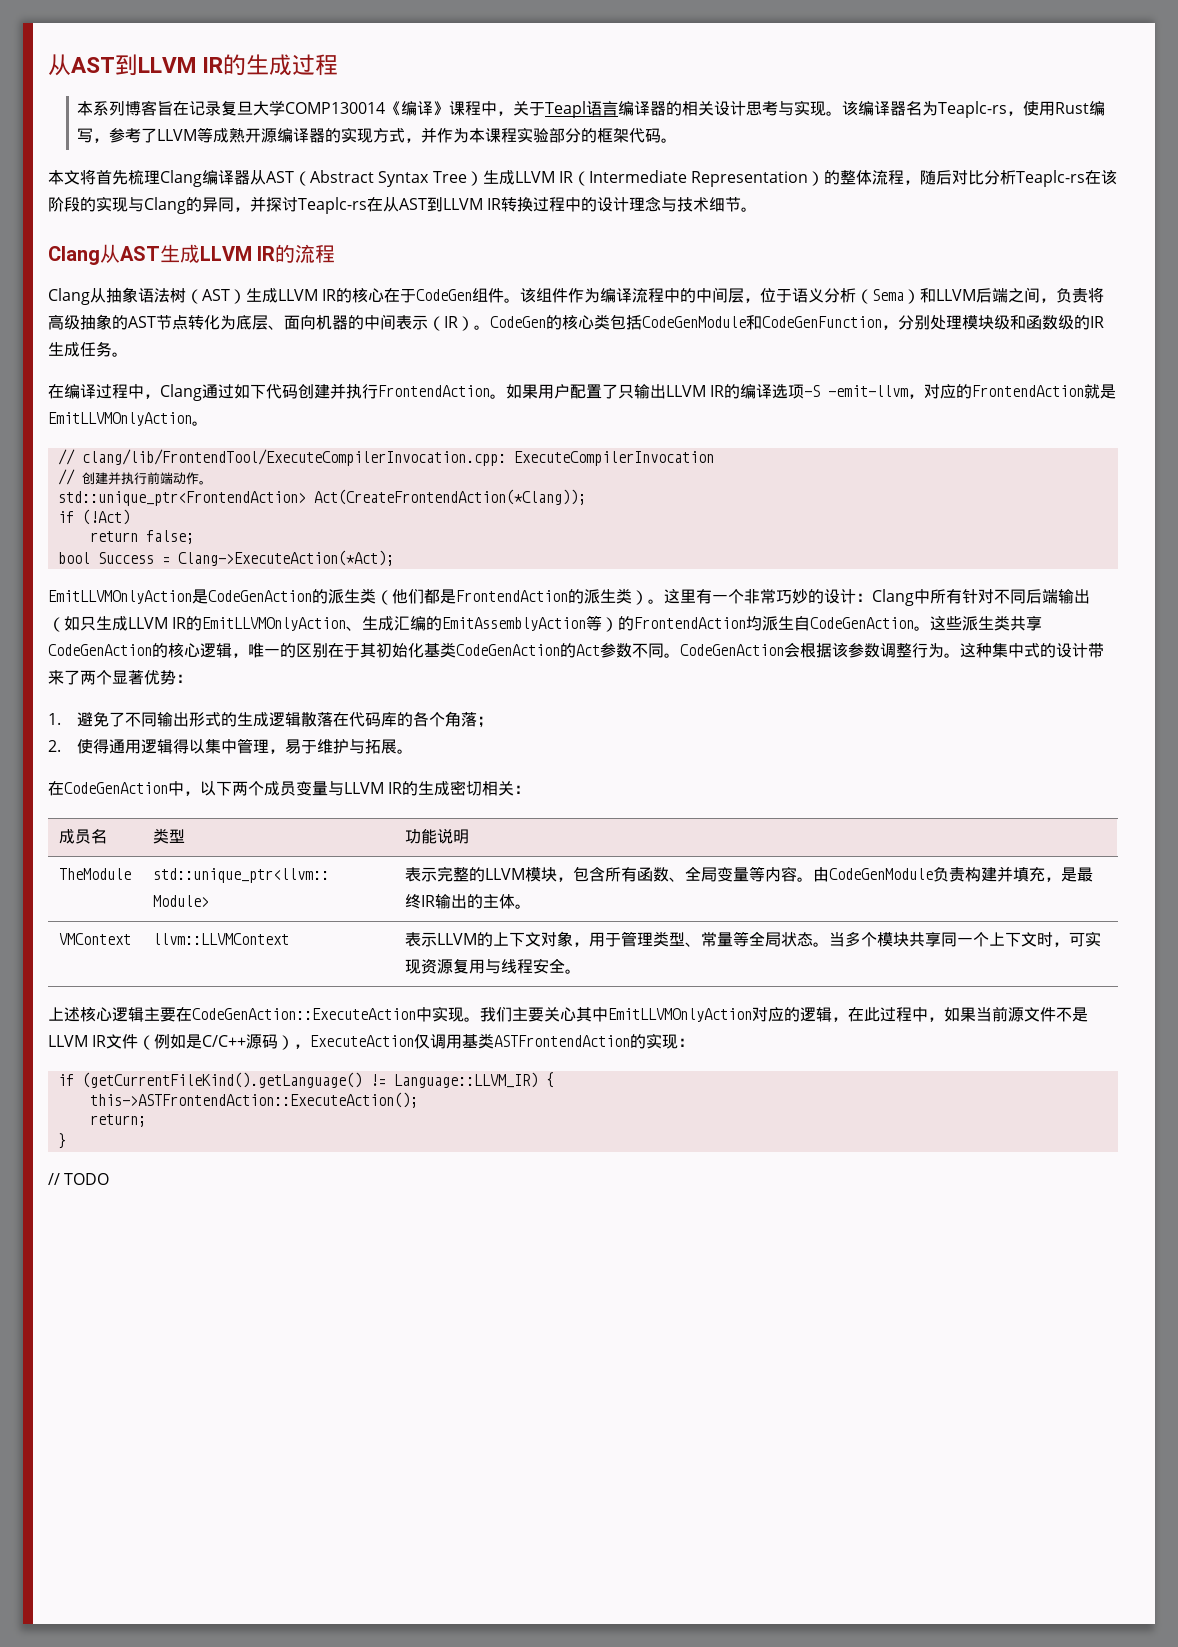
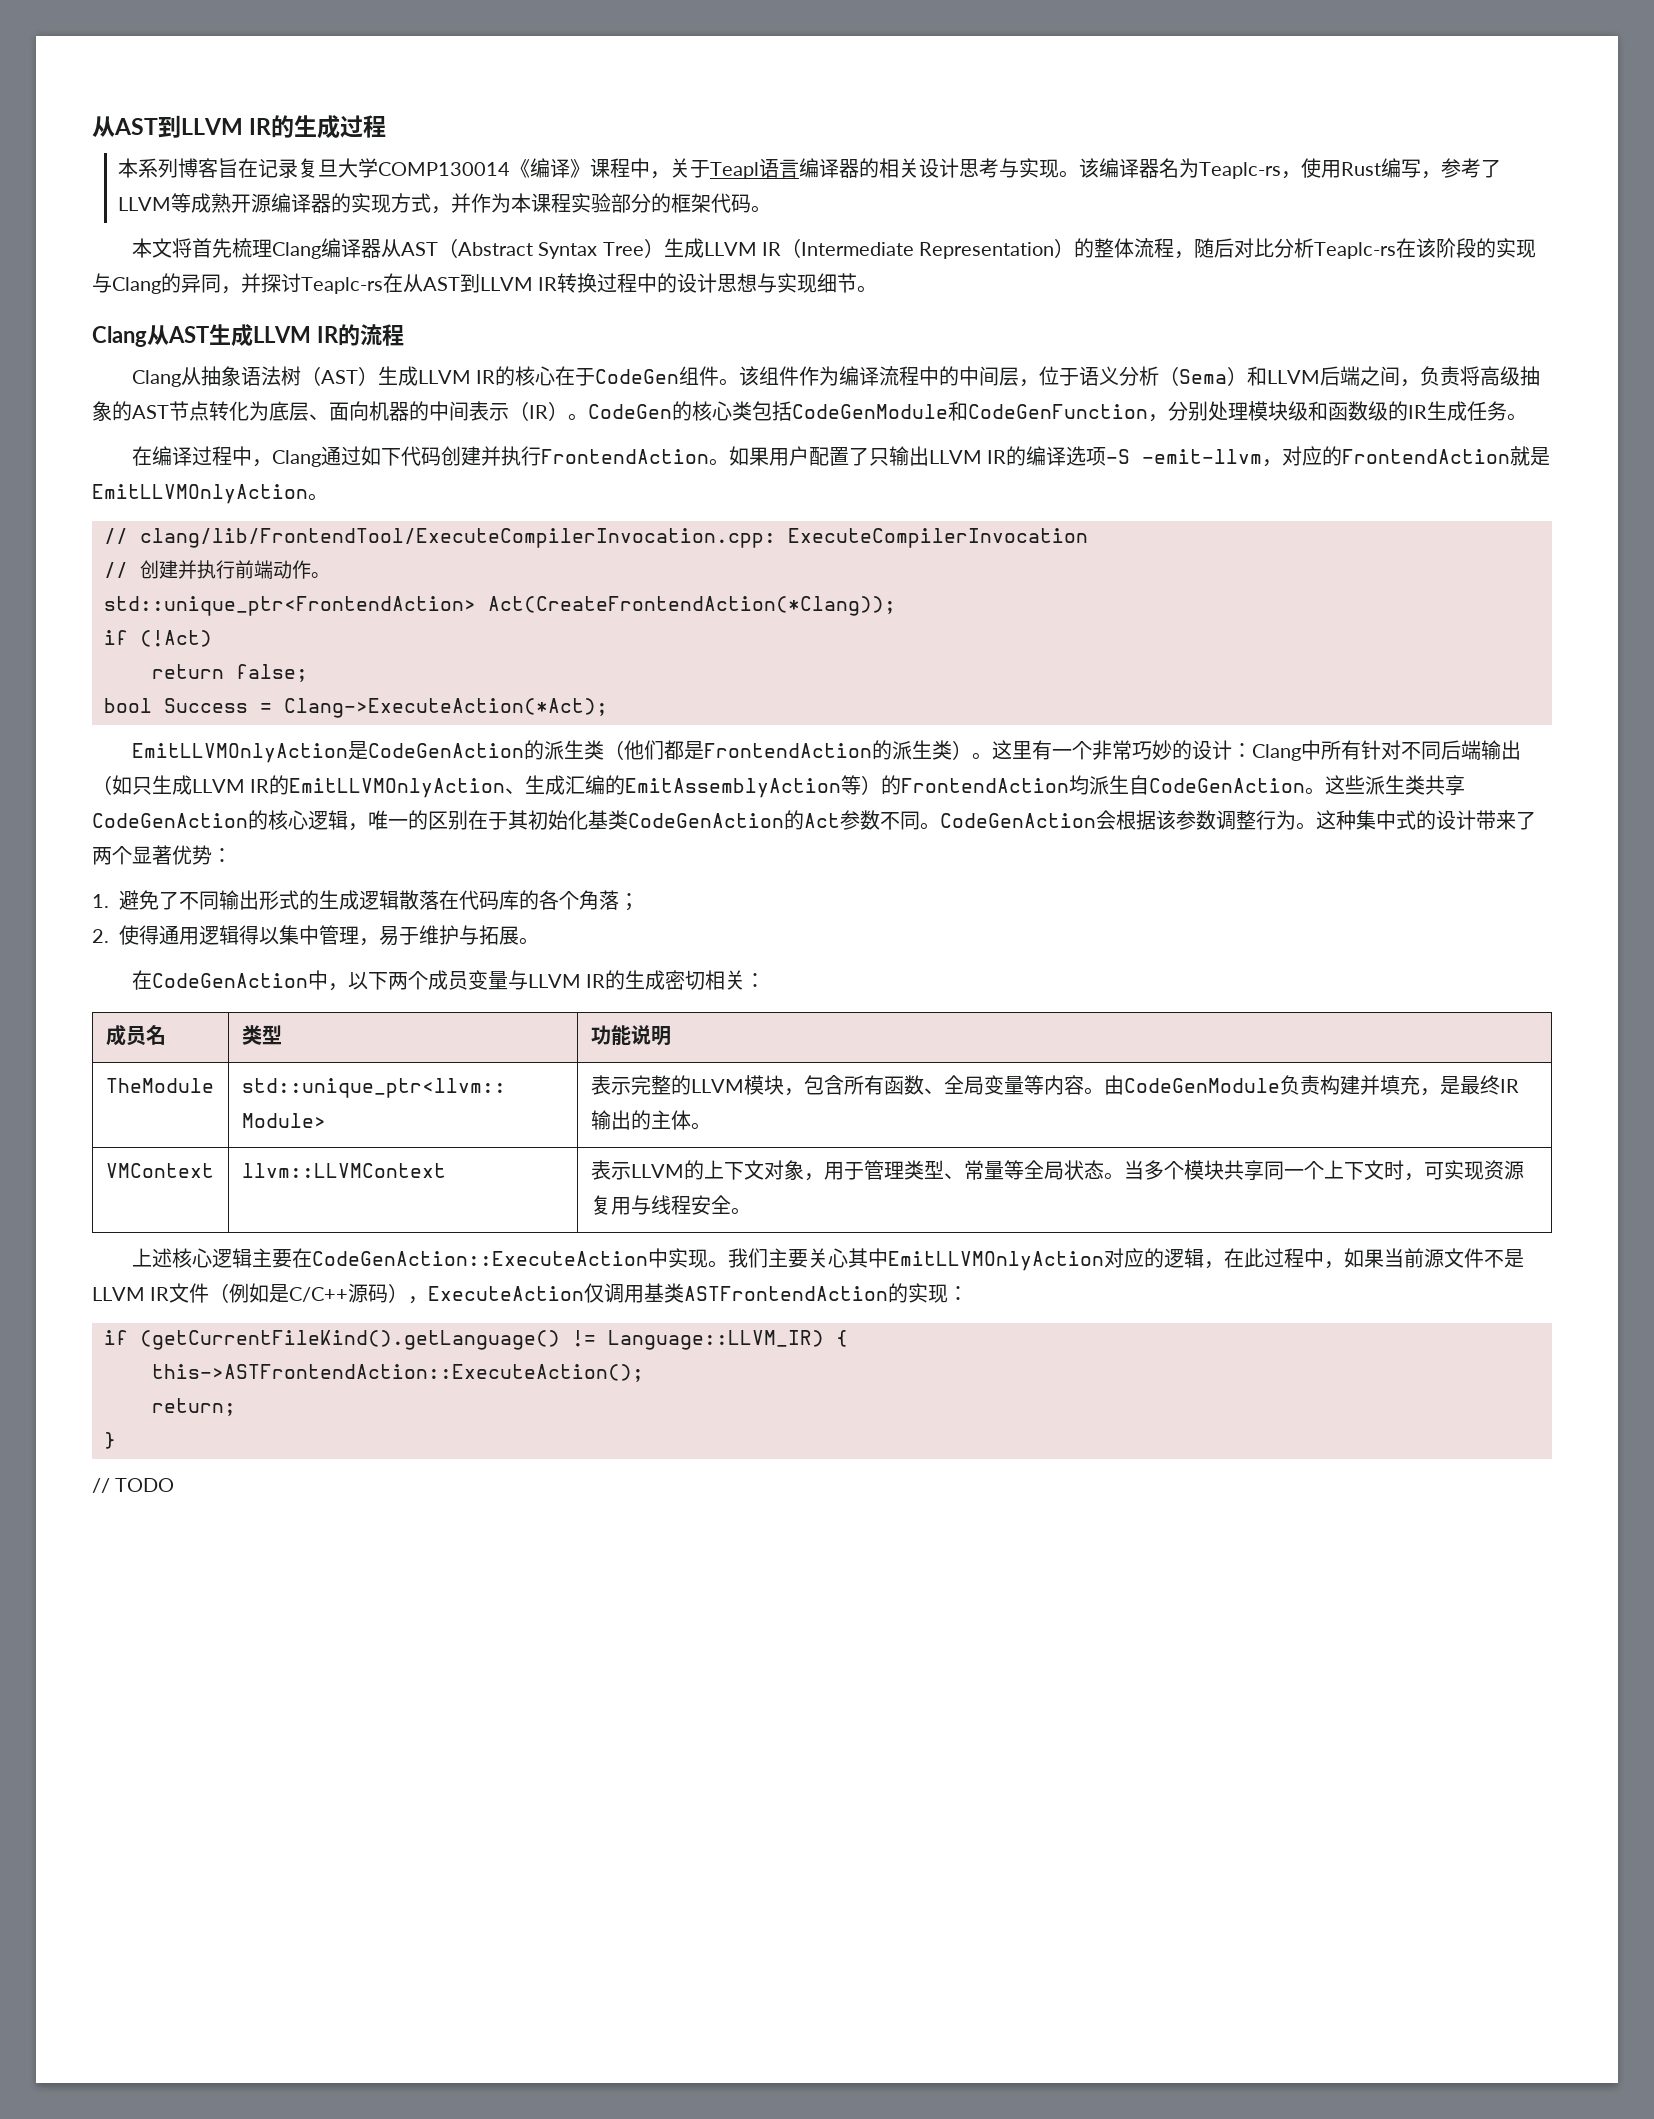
[629,196,710,212] 理念与技术 -> [717,273,818,293] 思想与实现

